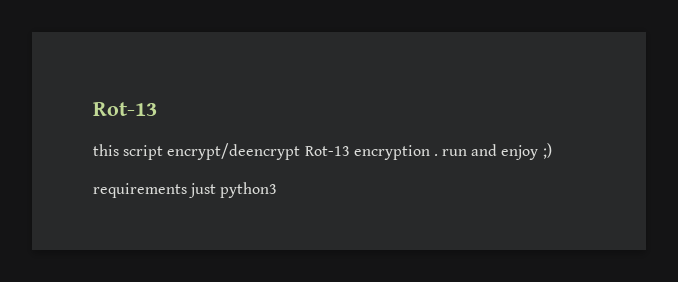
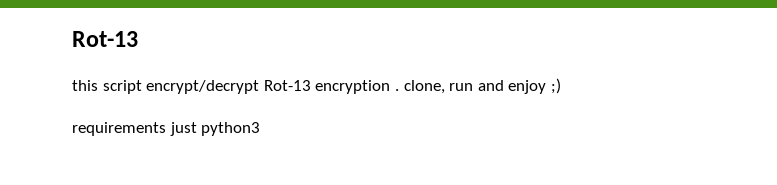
[167,143,301,160] encrypt/deencrypt -> [146,80,260,94] encrypt/decrypt
(438, 155) none -> [403,80,445,94] clone,

